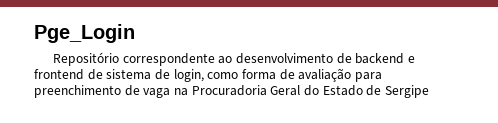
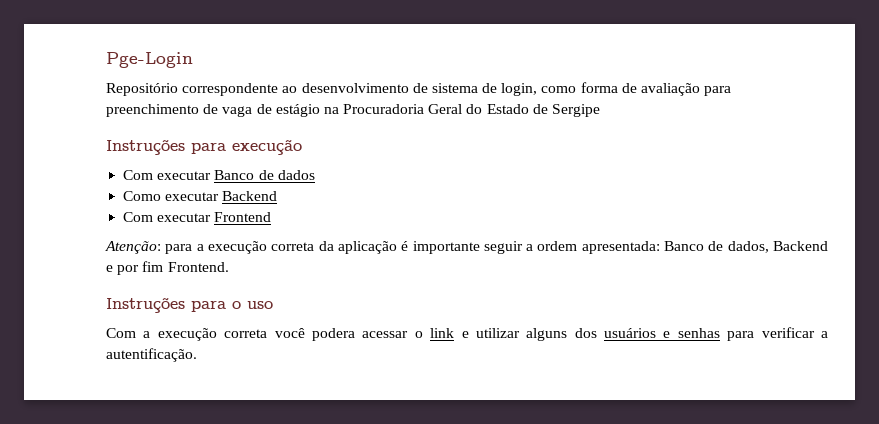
[34,24,135,43] Pge_Login -> [106,52,193,68] Pge-Login
[355,53,416,64] [34,69,103,80] backend e frontend de -> (428, 88) none
(171, 93) none -> [256,104,320,117] de estágio
(429, 91) none -> [106,139,302,155] [123,170,315,180] [123,191,278,201] [123,212,272,222] [105,241,828,254] [106,261,229,275] [106,297,273,313] [106,327,829,341] [106,348,197,362] // Instruções para execução // Com executar Banco de dados // Como executar Backend // Com executar Frontend // Atenção: para a execução correta da aplicação é importante seguir a ordem apresentada: Banco de dados, Backend e por fim Frontend. // Instruções para o uso // Com a execução correta você podera acessar o link e utilizar alguns dos usuários e senhas para verificar a autentificação.

